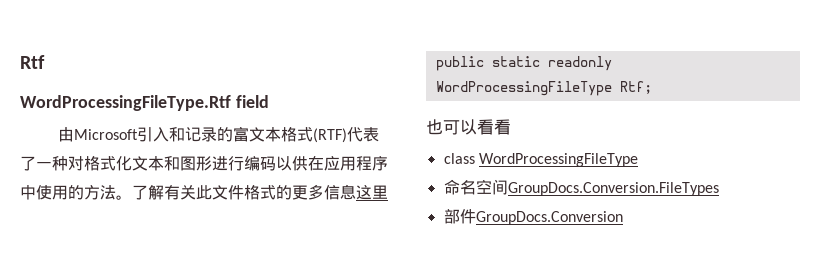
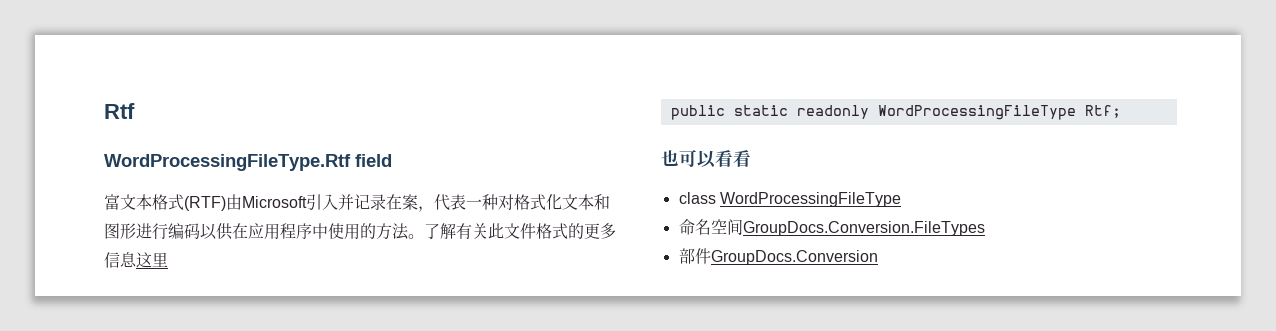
[57,126,379,143] [20,156,36,171] 由Microsoft引入和记录的富文本格式(RTF)代表了 -> [104,194,466,212] 富文本格式(RTF)由Microsoft引入并记录在案，代表

